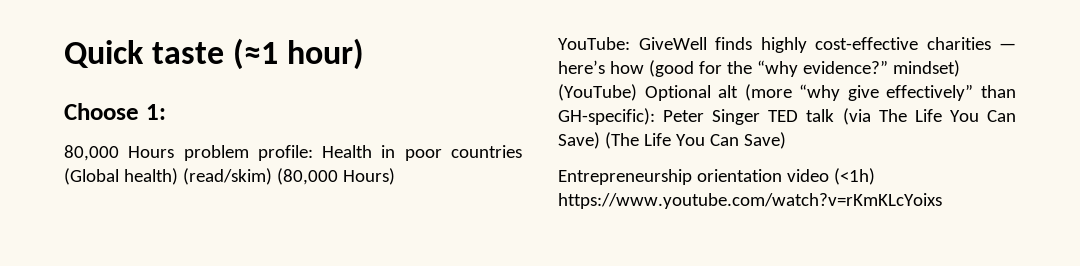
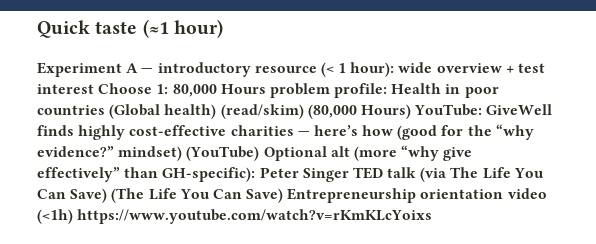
(365, 54) none -> [37,62,546,77] [37,84,94,94] Experiment A — introductory resource (< 1 hour): wide overview + test interest
(166, 112) // -> (169, 89) none
(395, 176) // -> (411, 111) none
(786, 140) // -> (284, 195) none

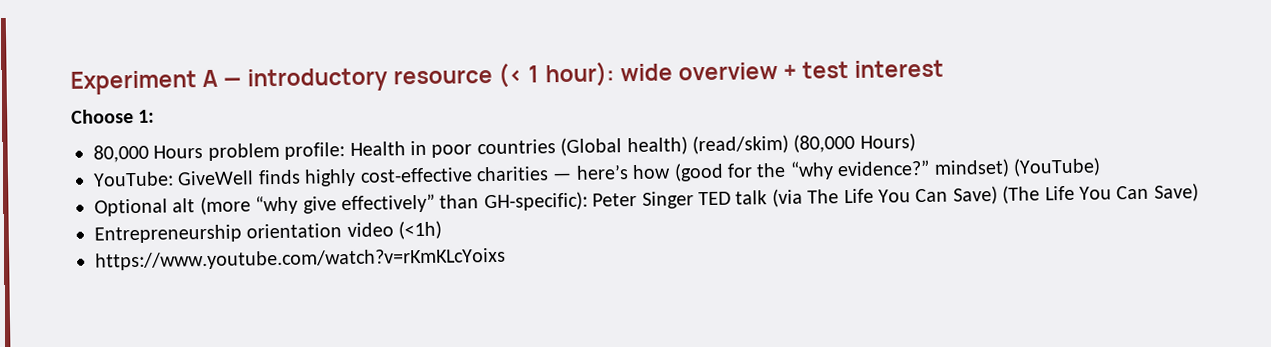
[37,19,223,38] Quick taste (≈1 hour) // -> (70, 82) none
(94, 89) none -> (944, 68) //
(169, 89) none -> (156, 116) //
(411, 111) none -> (916, 142) //
(260, 153) none -> (1101, 167) //
(284, 195) none -> (1199, 192) //
(73, 216) none -> (443, 230) //

